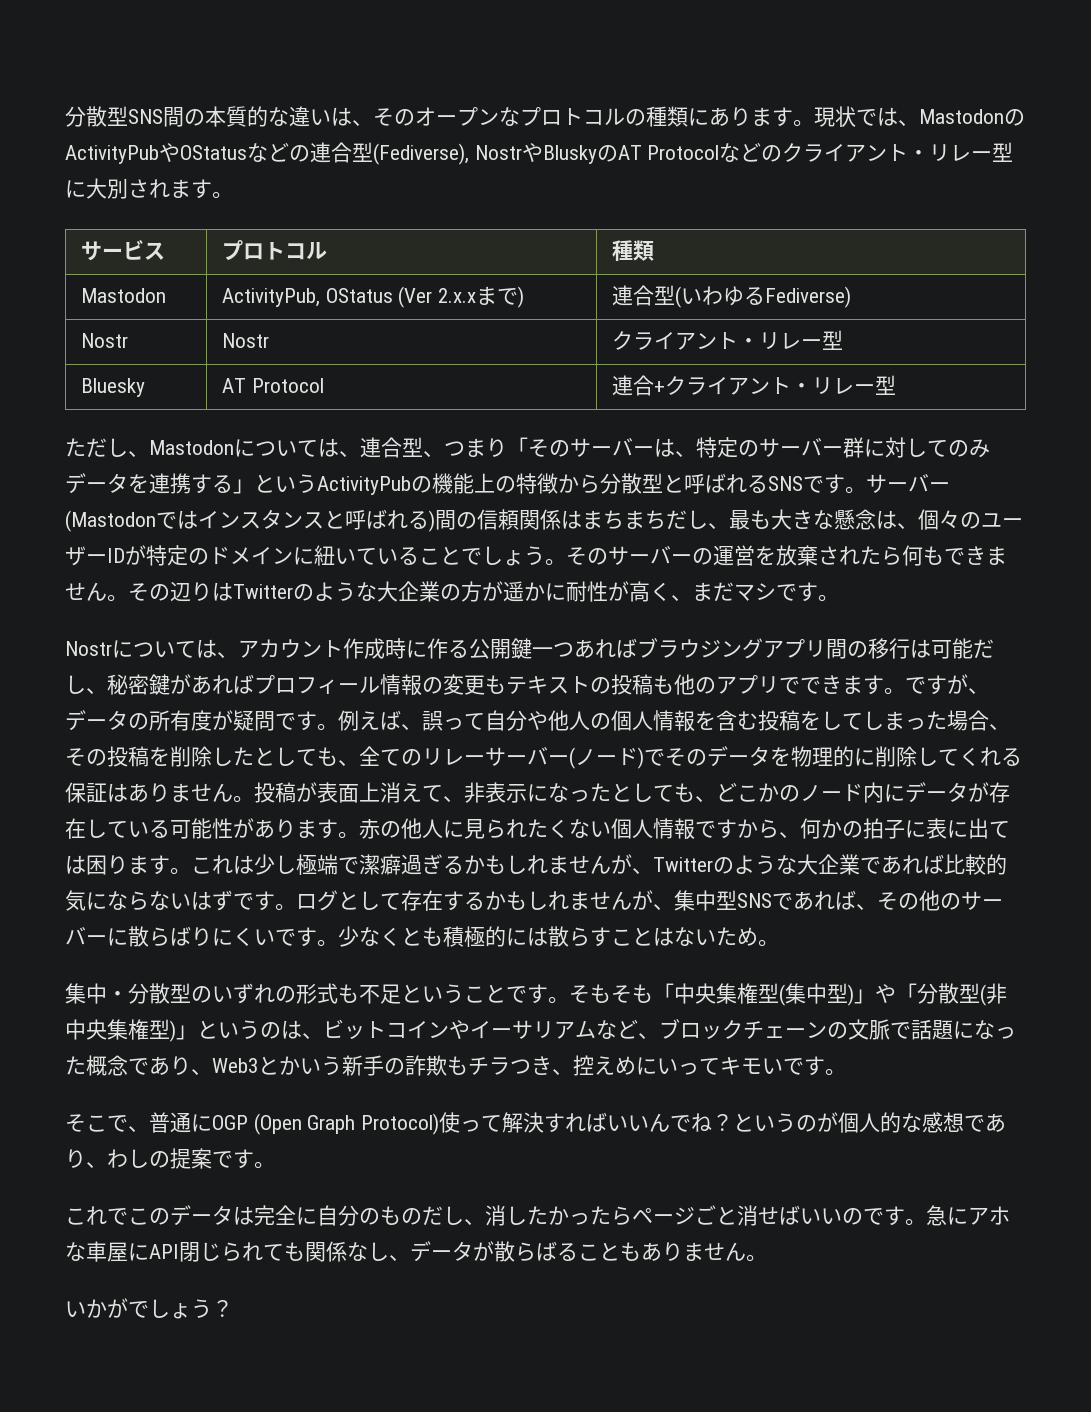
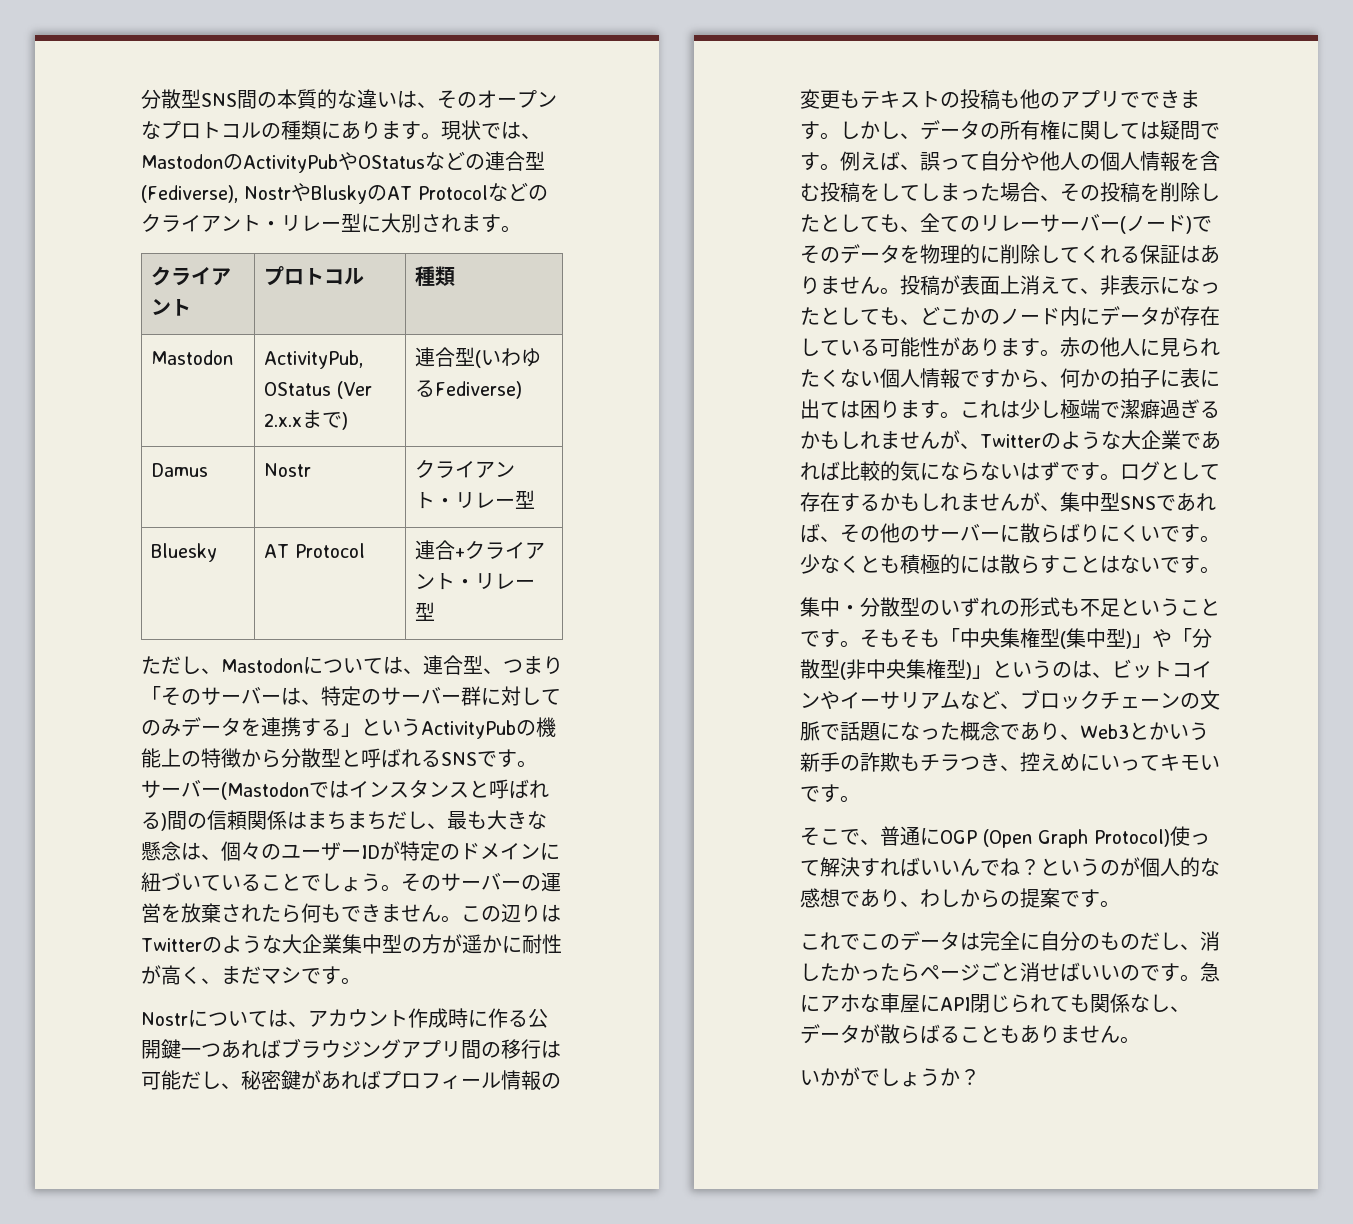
[80,240,165,261] サービス -> [151,266,232,286] [151,299,192,316] クライアント
[80,333,128,348] Nostr -> [151,463,209,477] Damus
(335, 555) none -> [161,872,181,890] づ
[128,583,149,601] そ -> [461,906,481,922] こ
(440, 591) none -> [341,934,402,954] 集中型
[905,674,968,695] ですが -> [840,121,900,139] しかし
[191,710,233,731] 度が -> [1040,120,1160,140] 権に関しては
[716,927,758,946] ため -> [1160,555,1200,574] です
(149, 1158) none -> [960,889,1000,908] から
(212, 1308) none -> [940,1068,960,1086] か

